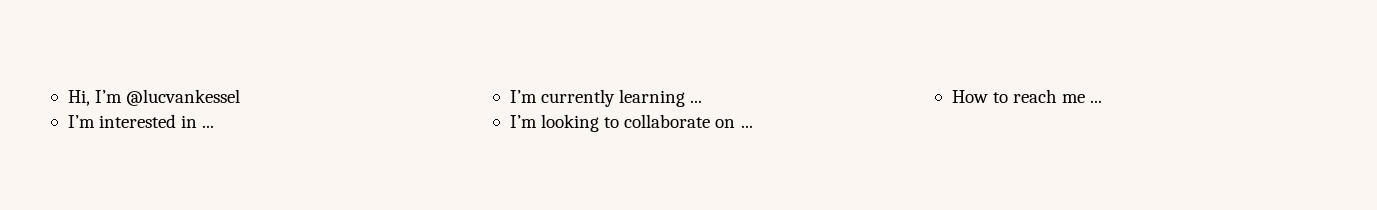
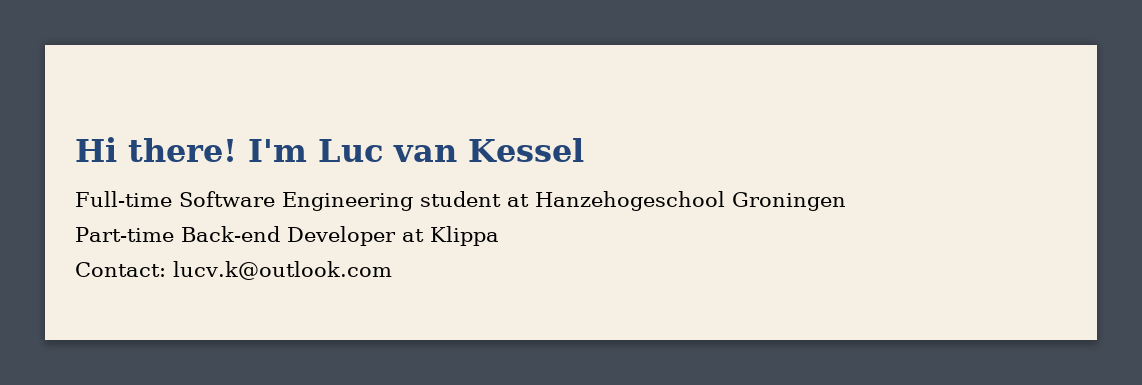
[67,89,241,106] [67,114,215,128] [509,89,703,107] [509,114,753,132] [951,89,1103,103] Hi, I’m @lucvankessel // I’m interested in ... // I’m currently learning ... // I’m looking to collaborate on ... // How to reach me ... -> [75,137,584,162] [75,191,846,211] [75,226,499,246] [75,261,392,280] Hi there! I'm Luc van Kessel // Full-time Software Engineering student at Hanzehogeschool Groningen // Part-time Back-end Developer at Klippa // Contact: lucv.k@outlook.com

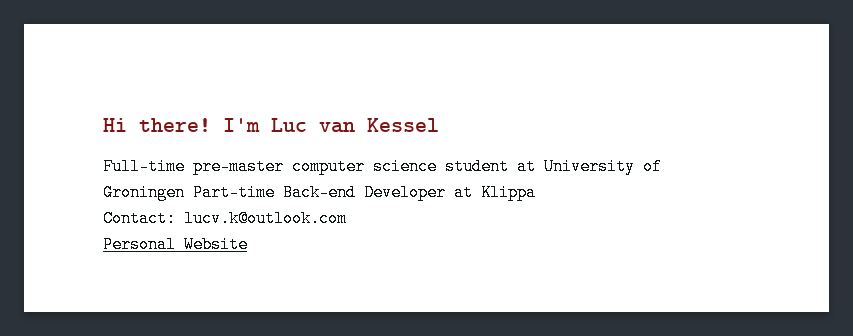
[179,191,725,211] Software Engineering student at Hanzehogeschool -> [193,158,662,175] pre-master computer science student at University of
(846, 201) // -> (185, 192) none
(392, 270) none -> [103,236,248,253] // Personal Website

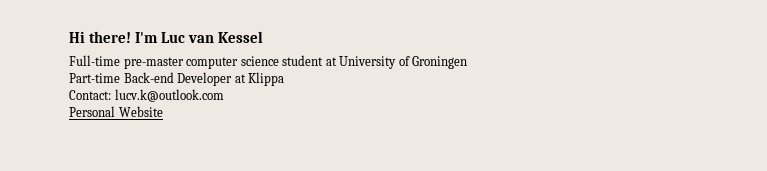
(185, 192) none -> (468, 62) //

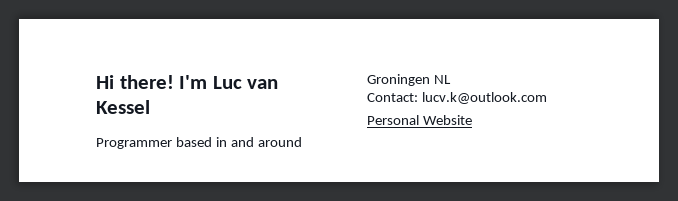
[69,55,468,69] [69,72,285,86] Full-time pre-master computer science student at University of Groningen // Part-time Back-end Developer at Klippa -> [96,137,302,149] [367,74,451,86] Programmer based in and around Groningen NL

